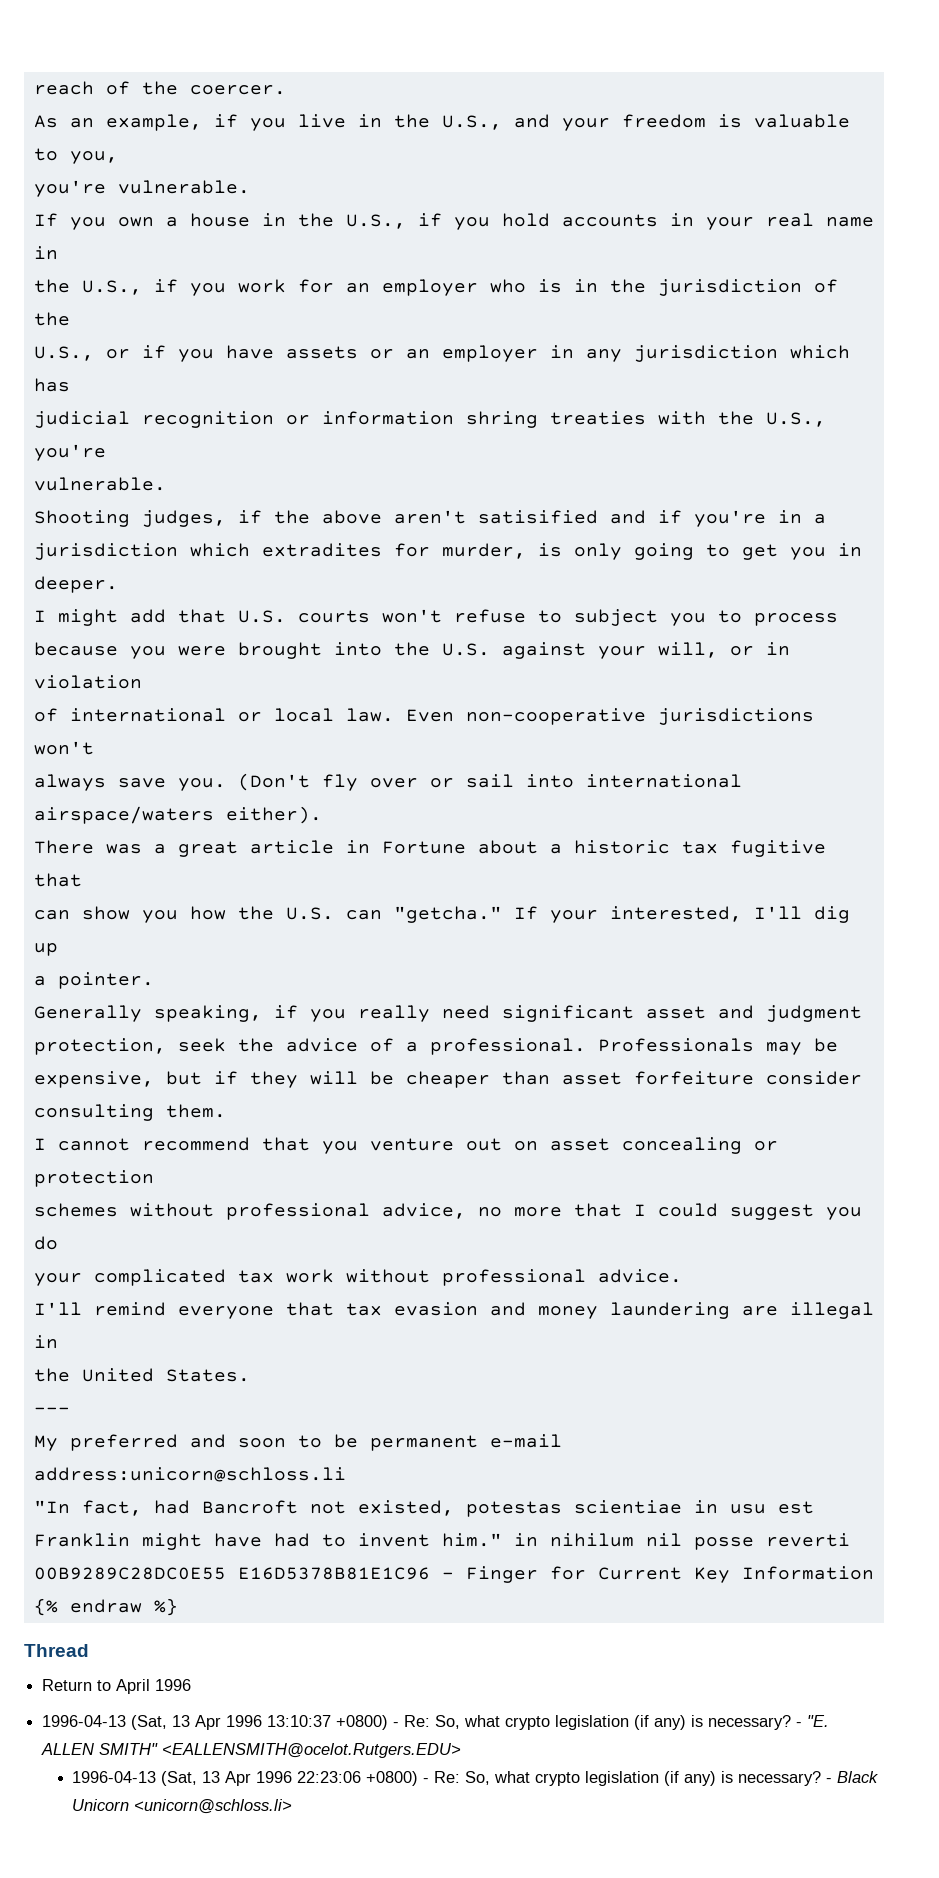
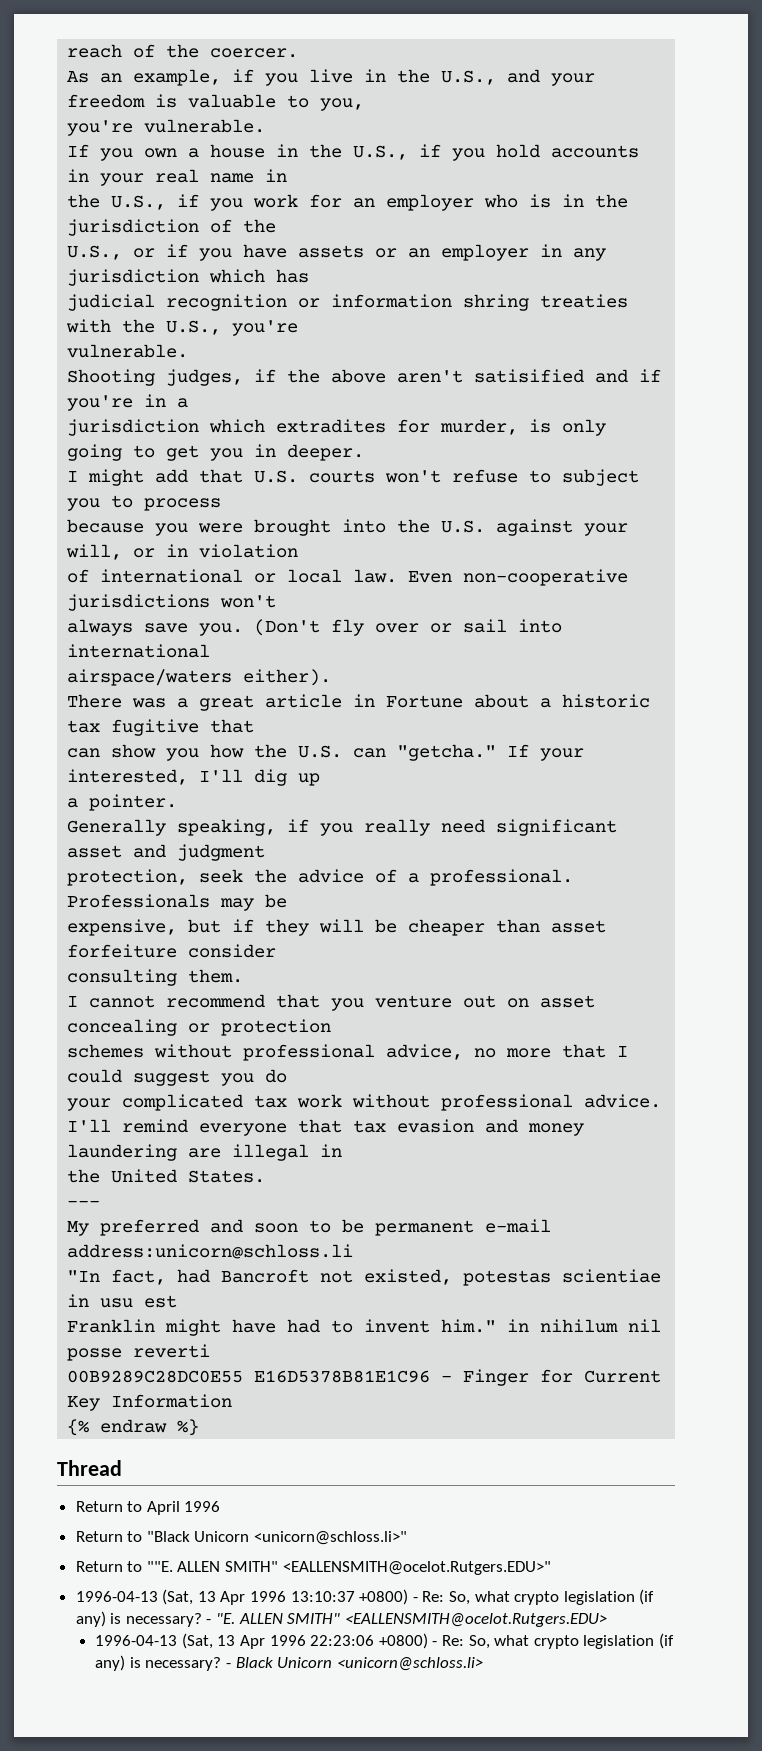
(192, 1685) none -> [75,1531,408,1545] [75,1561,551,1575] // Return to "Black Unicorn <unicorn@schloss.li>" // Return to ""E. ALLEN SMITH" <EALLENSMITH@ocelot.Rutgers.EDU>"

